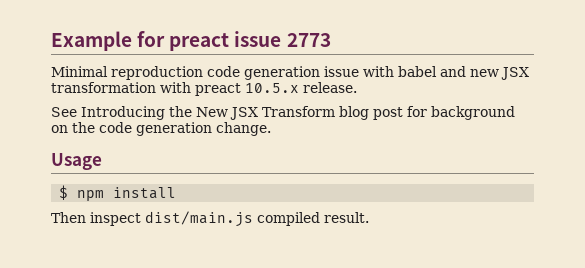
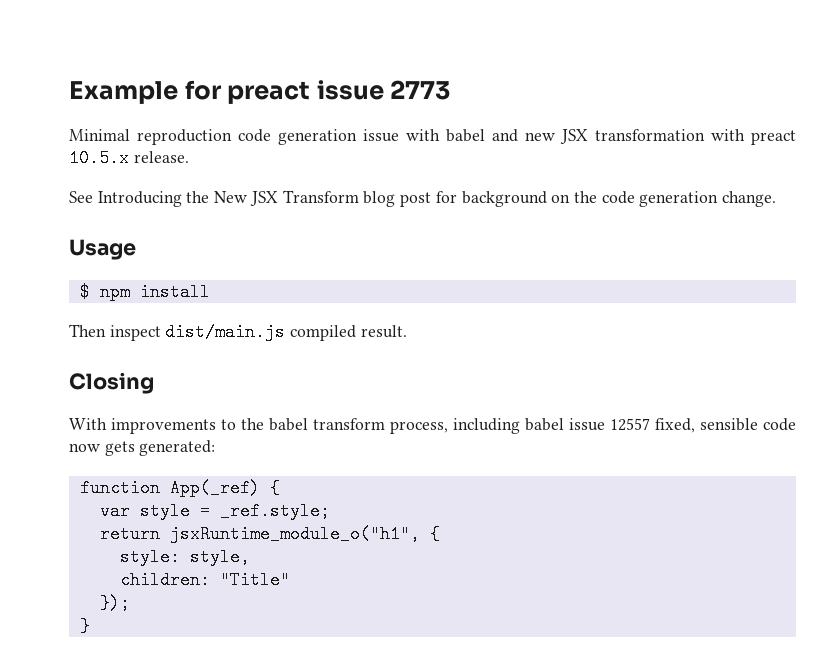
(369, 217) none -> [69,372,154,394] [69,418,796,434] [69,440,216,456] [79,479,280,497] [99,502,330,520] [99,525,440,543] [119,548,250,566] [119,571,290,589] [99,594,130,612] [79,617,90,635] // Closing // With improvements to the babel transform process, including babel issue 12557 fixed, sensible code now gets generated: // function App(_ref) { // var style = _ref.style; // return jsxRuntime_module_o("h1", { // style: style, // children: "Title" // }); // }

